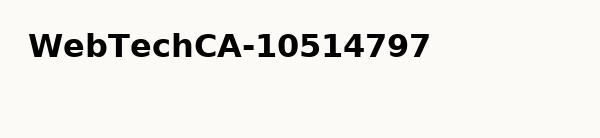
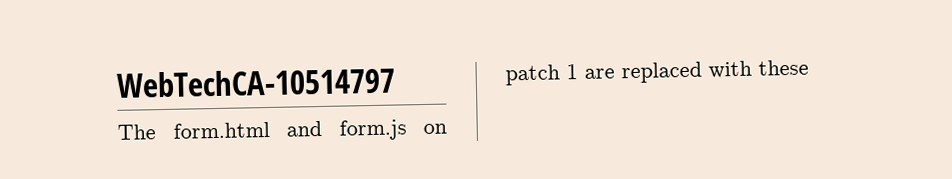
(431, 45) none -> [117,119,447,141] [505,59,809,86] // The form.html and form.js on patch 1 are replaced with these

